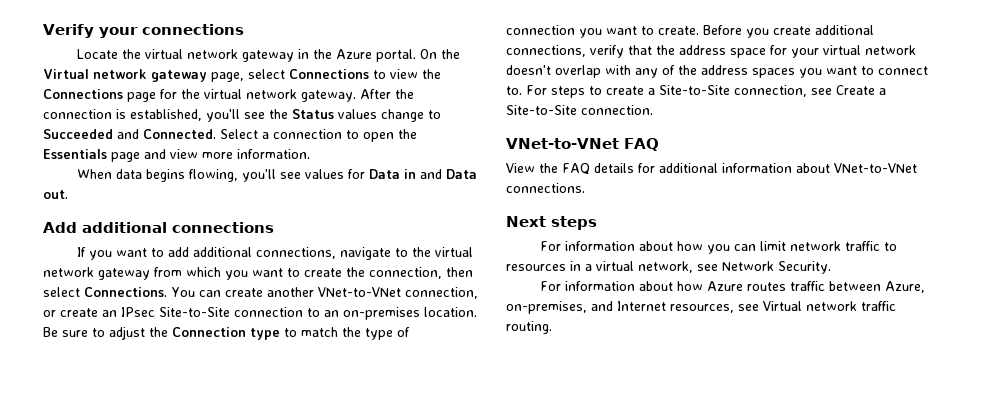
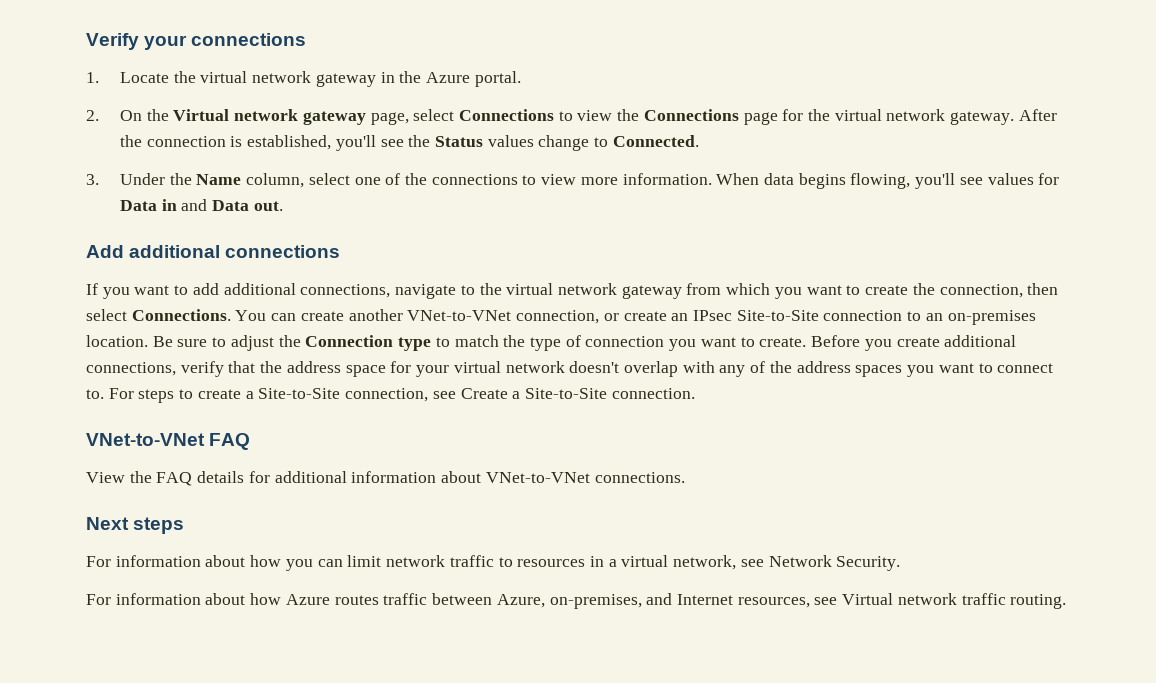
(244, 29) none -> [86,72,99,83] 1.
(416, 55) none -> [86,110,99,121] // 2.
[43,129,139,139] Succeeded and -> (609, 142) none
[220,129,417,142] [43,149,166,162] Select a connection to open the Essentials page and -> [86,173,537,188] // 3. Under the Name column, select one of the connections to
(310, 154) // -> (712, 179) none

